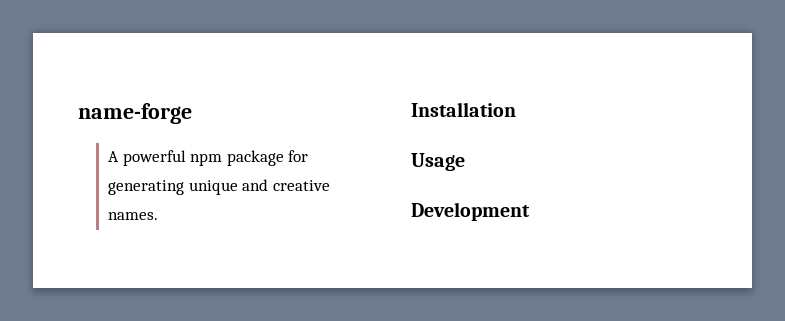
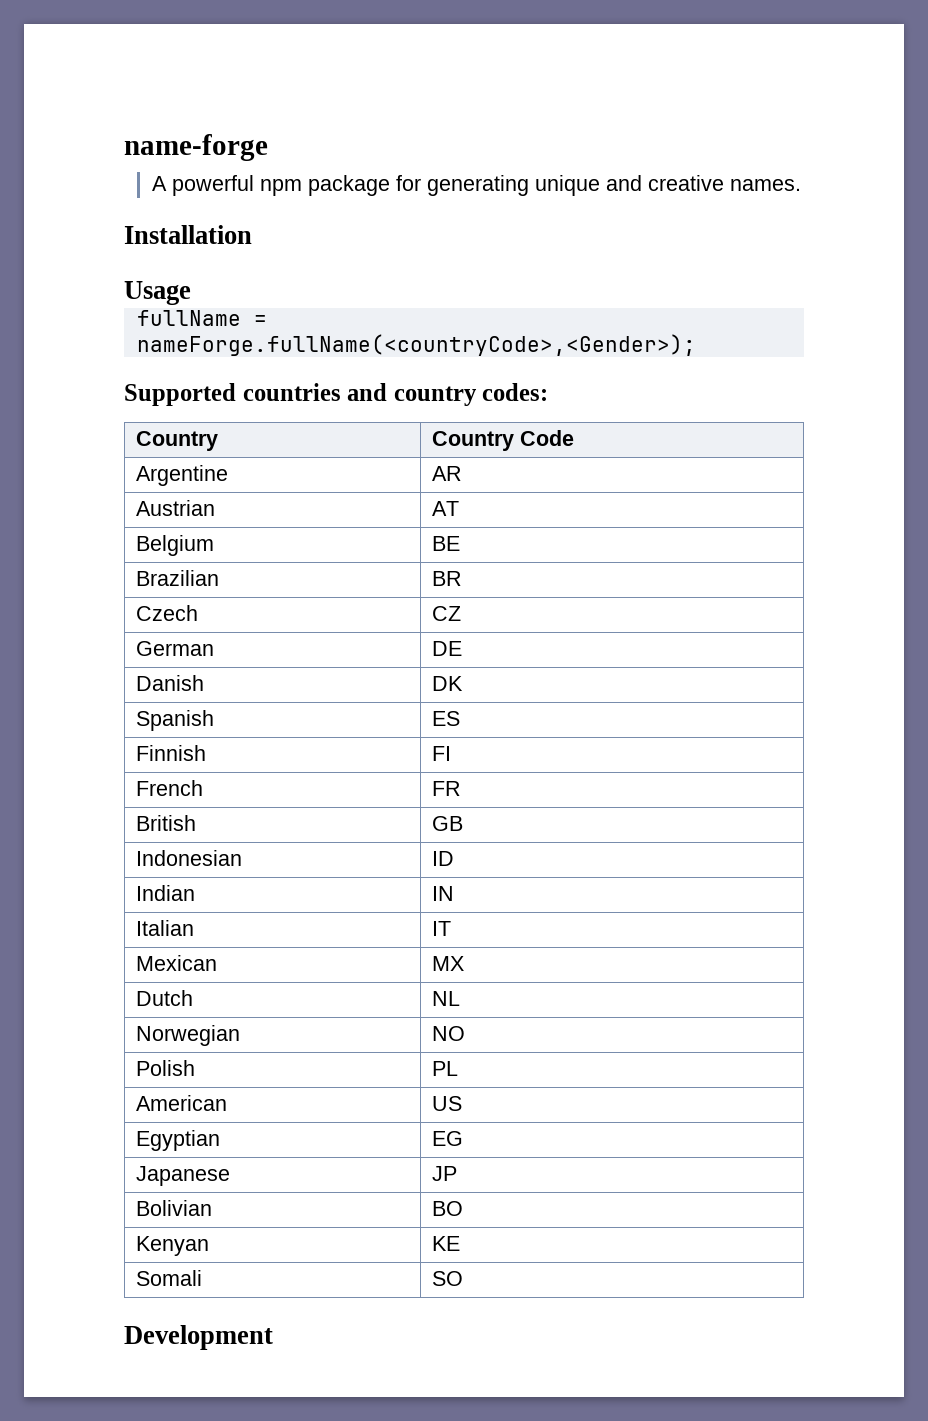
(465, 162) none -> [136,310,267,326] [136,334,696,356] [124,383,549,406] [135,431,218,451] [431,430,574,451] [135,465,228,486] [431,466,462,481] [135,500,215,516] [431,501,459,516] [135,535,214,556] [431,536,460,551] [135,570,219,586] [431,571,462,586] [135,605,198,621] [431,606,461,621] [135,641,214,656] [431,641,462,656] [135,675,204,691] [431,676,463,691] [135,710,214,731] [431,711,460,726] [135,745,206,761] [431,746,451,761] [135,780,203,796] [431,781,461,796] [135,815,196,831] [431,816,463,831] [135,850,242,866] [431,851,454,866] [135,885,195,901] [431,886,454,901] [135,920,194,936] [431,921,451,936] [135,955,217,971] [431,956,464,971] [135,990,193,1006] [431,991,460,1006] [135,1025,240,1046] [431,1026,465,1041] [135,1060,195,1076] [431,1061,458,1076] [135,1095,227,1111] [431,1096,462,1111] [135,1130,220,1151] [431,1131,463,1146] [135,1166,230,1186] [431,1166,457,1181] [135,1200,212,1216] [431,1201,463,1216] [135,1236,209,1256] [431,1236,460,1251] [135,1270,202,1286] [431,1271,463,1286] // fullName = nameForge.fullName(<countryCode>,<Gender>); // Supported countries and country codes: // Country | Country Code // Argentine | AR // Austrian | AT // Belgium | BE // Brazilian | BR // Czech | CZ // German | DE // Danish | DK // Spanish | ES // Finnish | FI // French | FR // British | GB // Indonesian | ID // Indian | IN // Italian | IT // Mexican | MX // Dutch | NL // Norwegian | NO // Polish | PL // American | US // Egyptian | EG // Japanese | JP // Bolivian | BO // Kenyan | KE // Somali | SO

